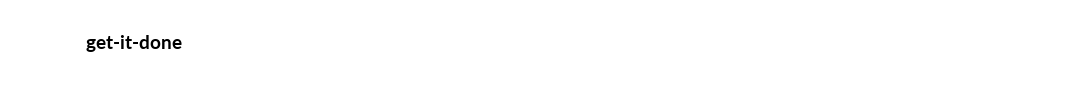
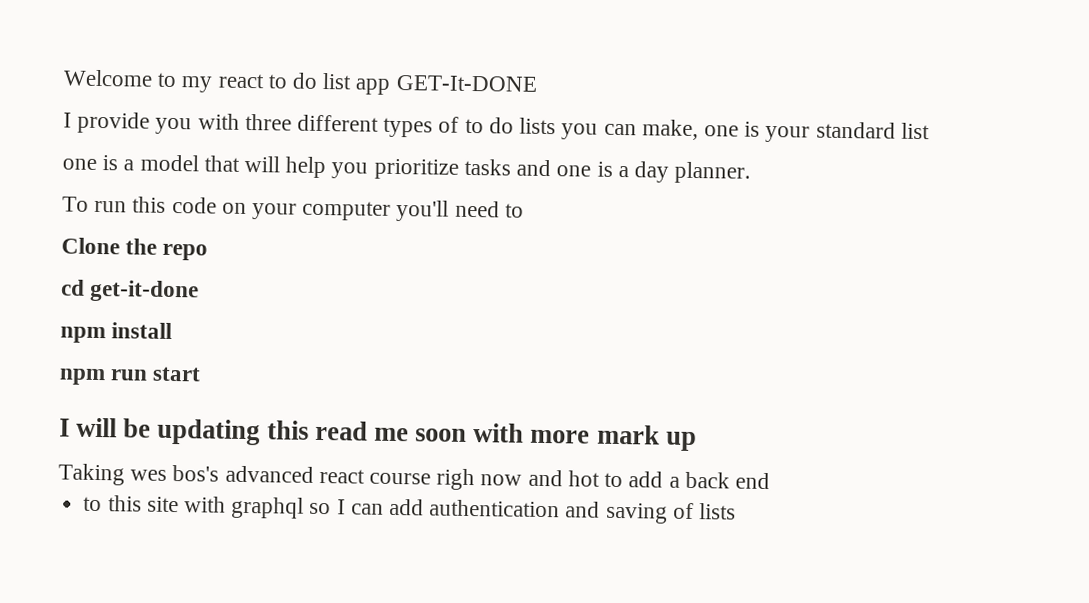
[86,35,182,52] get-it-done -> [63,69,538,95] [63,111,930,143] [62,154,752,184] [62,196,524,222] [61,237,209,261] [61,279,200,303] [60,322,173,344] [59,366,202,386] [59,417,697,452] [58,463,770,491] [83,495,737,524] Welcome to my react to do list app GET-It-DONE // I provide you with three different types of to do lists you can make, one is your standard list // one is a model that will help you prioritize tasks and one is a day planner. // To run this code on your computer you'll need to // Clone the repo // cd get-it-done // npm install // npm run start // I will be updating this read me soon with more mark up // Taking wes bos's advanced react course righ now and hot to add a back end // to this site with graphql so I can add authentication and saving of lists

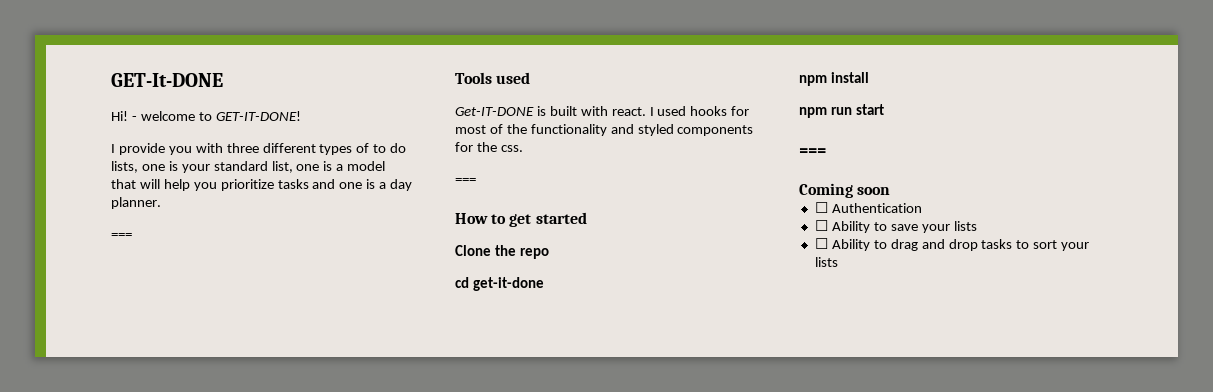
[63,69,538,95] Welcome to my react to do list app GET-It-DONE -> [111,73,223,87] [111,111,301,121] GET-It-DONE // Hi! - welcome to GET-IT-DONE!
[519,117,699,141] lists you can make, -> [111,161,138,173] lists,
[900,122,930,140] list // -> [271,161,293,173] list,
[62,196,524,222] To run this code on your computer you'll need to -> [111,233,132,239] [455,72,531,84] [455,106,750,116] [455,124,754,136] [455,142,523,152] [455,178,476,184] [455,212,587,227] === // Tools used // Get-IT-DONE is built with react. I used hooks for most of the functionality and styled components for the css. // === // How to get started
[59,417,697,452] [58,463,770,491] [83,495,694,524] I will be updating this read me soon with more mark up // Taking wes bos's advanced react course righ now and hot to add a back end // to this site with graphql so I can add authentication and saving of -> [799,148,826,155] [799,183,891,198] [814,202,922,213] [814,220,977,233] [814,238,1090,251] === // Coming soon // ☐ Authentication // ☐ Ability to save your lists // ☐ Ability to drag and drop tasks to sort your

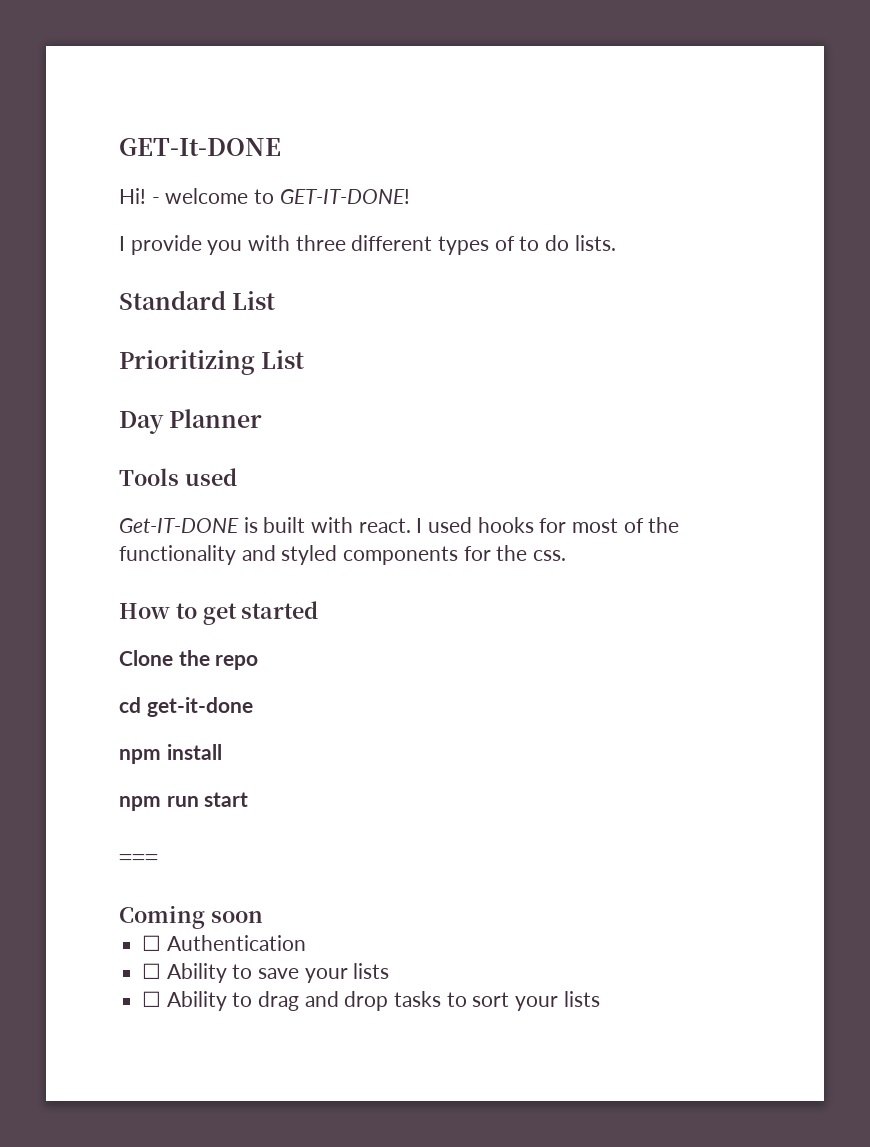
[111,161,386,173] [111,179,413,191] [111,197,161,209] [111,233,132,239] lists, one is your standard list, one is a model that will help you prioritize tasks and one is a day planner. // === -> [574,235,616,251] [119,290,276,310] [119,350,305,375] [119,409,263,434] lists. // Standard List // Prioritizing List // Day Planner
[455,178,476,184] // === -> (567, 555) none

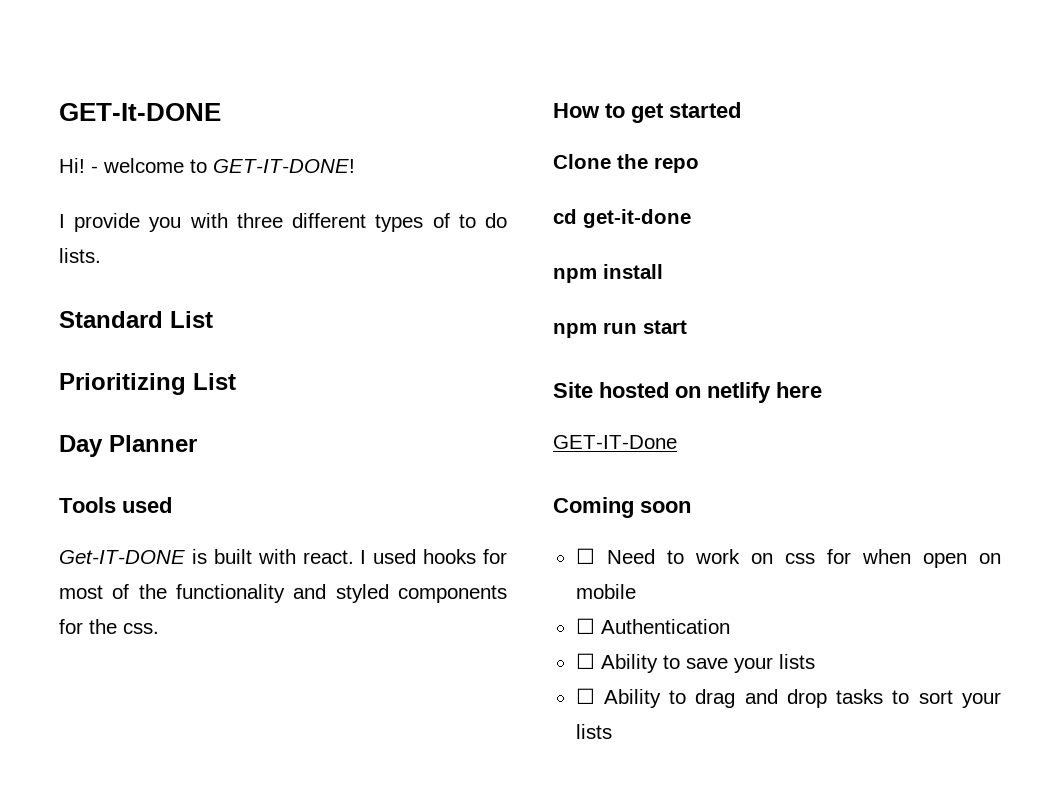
[119,854,158,865] [119,905,263,929] === // Coming soon -> [553,382,822,403] [553,435,677,449] [553,497,691,518] [575,548,1001,568] [575,584,636,599] Site hosted on netlify here // GET-IT-Done // Coming soon // ☐ Need to work on css for when open on mobile

